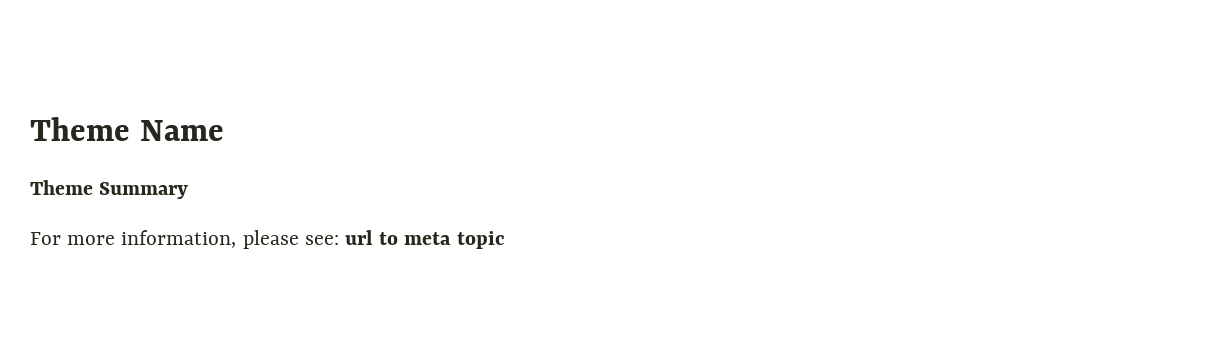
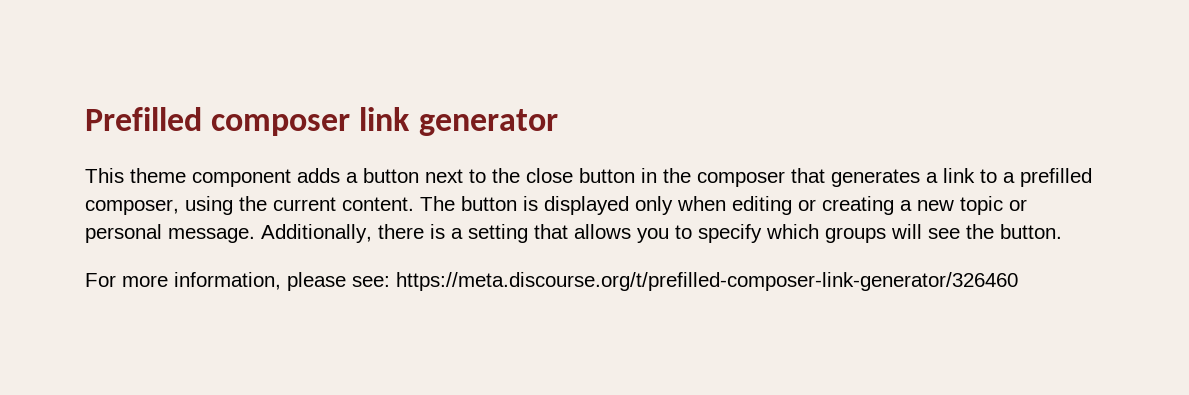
[30,117,224,141] [30,180,189,199] Theme Name // Theme Summary -> [85,107,558,136] [85,168,1092,187] [85,196,1027,215] [85,224,1062,243] Prefilled composer link generator // This theme component adds a button next to the close button in the composer that generates a link to a prefilled composer, using the current content. The button is displayed only when editing or creating a new topic or personal message. Additionally, there is a setting that allows you to specify which groups will see the button.
[345,230,505,249] url to meta topic -> [396,272,1018,291] https://meta.discourse.org/t/prefilled-composer-link-generator/326460

